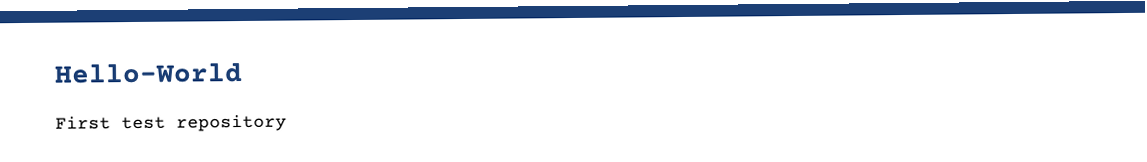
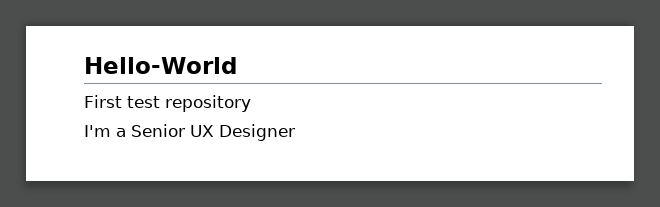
(287, 123) none -> [84,124,295,141] // I'm a Senior UX Designer

